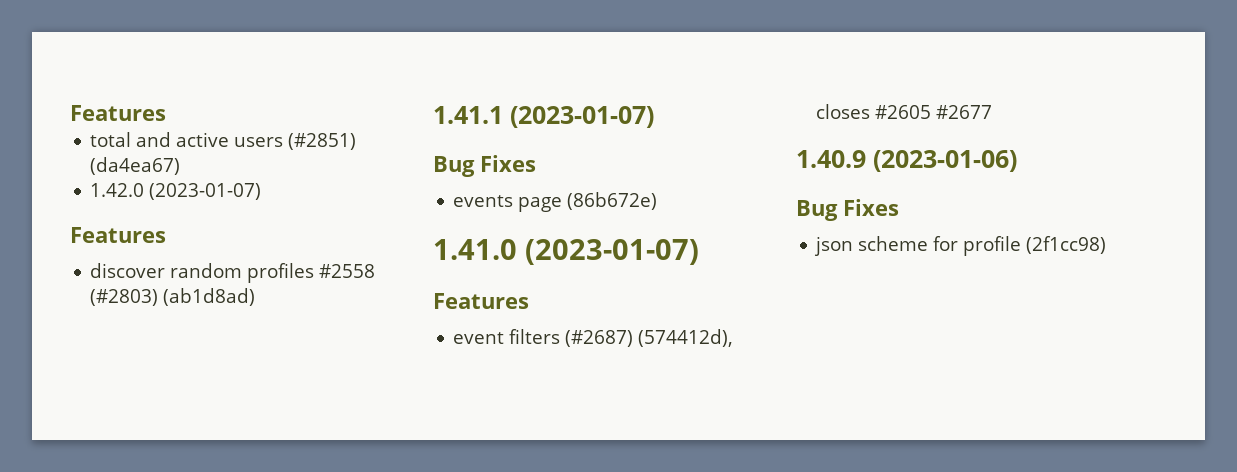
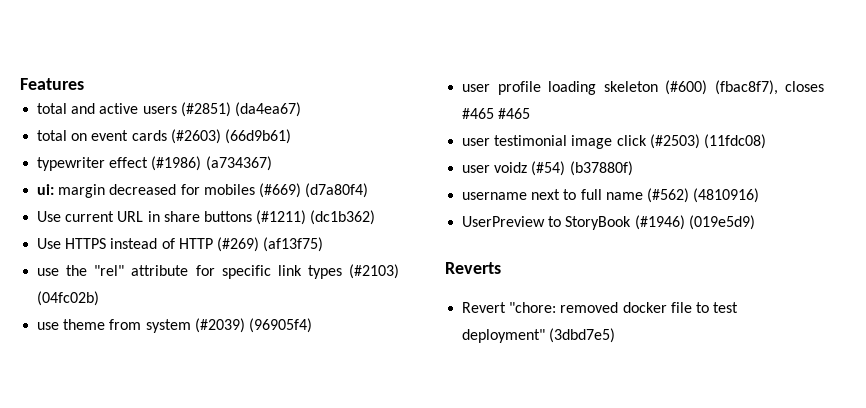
[90,183,262,200] [70,227,166,243] [90,263,376,283] [90,288,256,306] [433,106,654,128] [433,155,536,177] [453,192,658,212] [433,239,699,265] [433,293,529,309] [453,329,734,347] [816,104,993,119] [796,150,1017,172] [796,199,899,221] [814,236,1107,256] 1.42.0 (2023-01-07) // Features // discover random profiles #2558 (#2803) (ab1d8ad) // 1.41.1 (2023-01-07) // Bug Fixes // events page (86b672e) // 1.41.0 (2023-01-07) // Features // event filters (#2687) (574412d), closes #2605 #2677 // 1.40.9 (2023-01-06) // Bug Fixes // json scheme for profile (2f1cc98) -> [37,129,291,144] [37,156,272,171] [37,183,369,198] [37,210,376,225] [37,237,324,252] [37,264,399,279] [37,291,100,306] [37,318,312,333] [462,80,824,95] [462,108,531,119] [462,134,766,149] [462,161,633,176] [462,188,760,203] [462,215,755,230] [445,262,501,274] [462,302,739,313] [462,328,616,343] total on event cards (#2603) (66d9b61) // typewriter effect (#1986) (a734367) // ui: margin decreased for mobiles (#669) (d7a80f4) // Use current URL in share buttons (#1211) (dc1b362) // Use HTTPS instead of HTTP (#269) (af13f75) // use the "rel" attribute for specific link types (#2103) (04fc02b) // use theme from system (#2039) (96905f4) // user profile loading skeleton (#600) (fbac8f7), closes #465 #465 // user testimonial image click (#2503) (11fdc08) // user voidz (#54) (b37880f) // username next to full name (#562) (4810916) // UserPreview to StoryBook (#1946) (019e5d9) // Reverts // Revert "chore: removed docker file to test deployment" (3dbd7e5)

